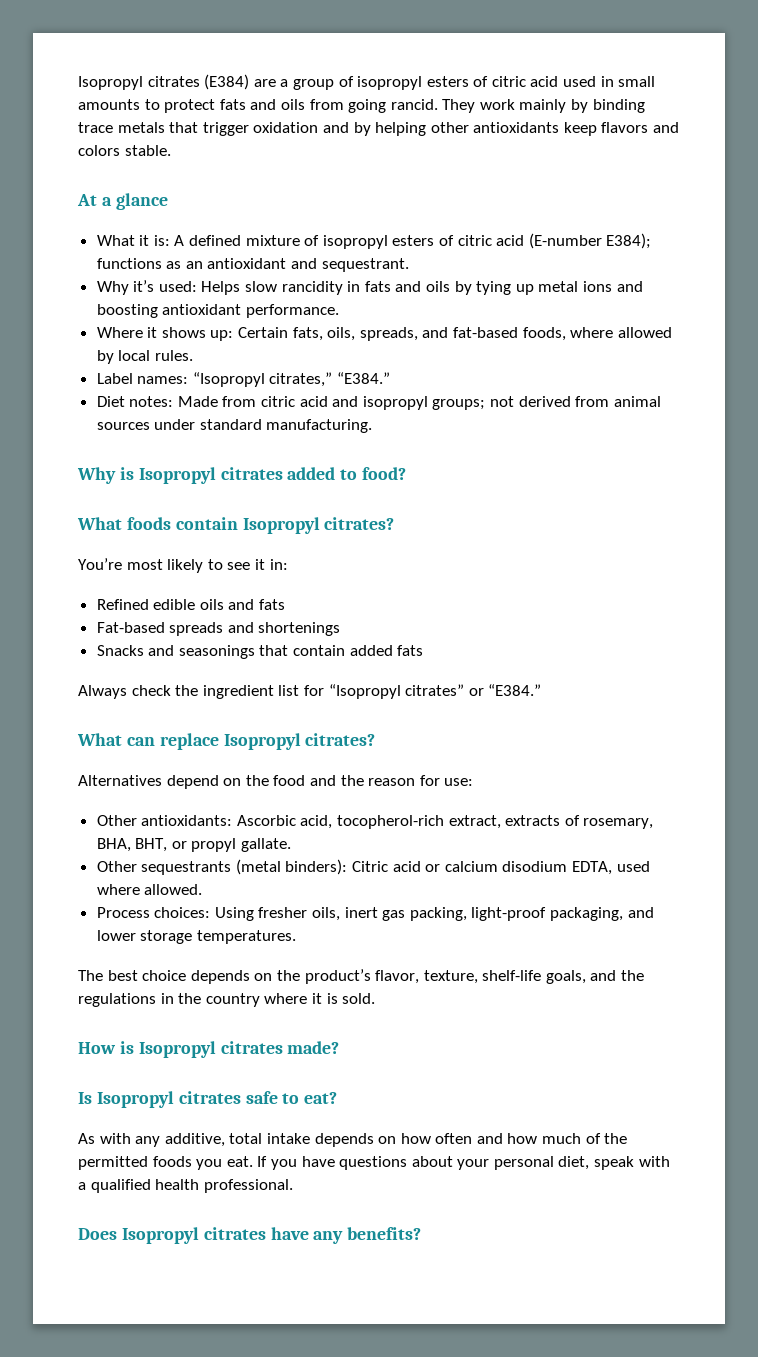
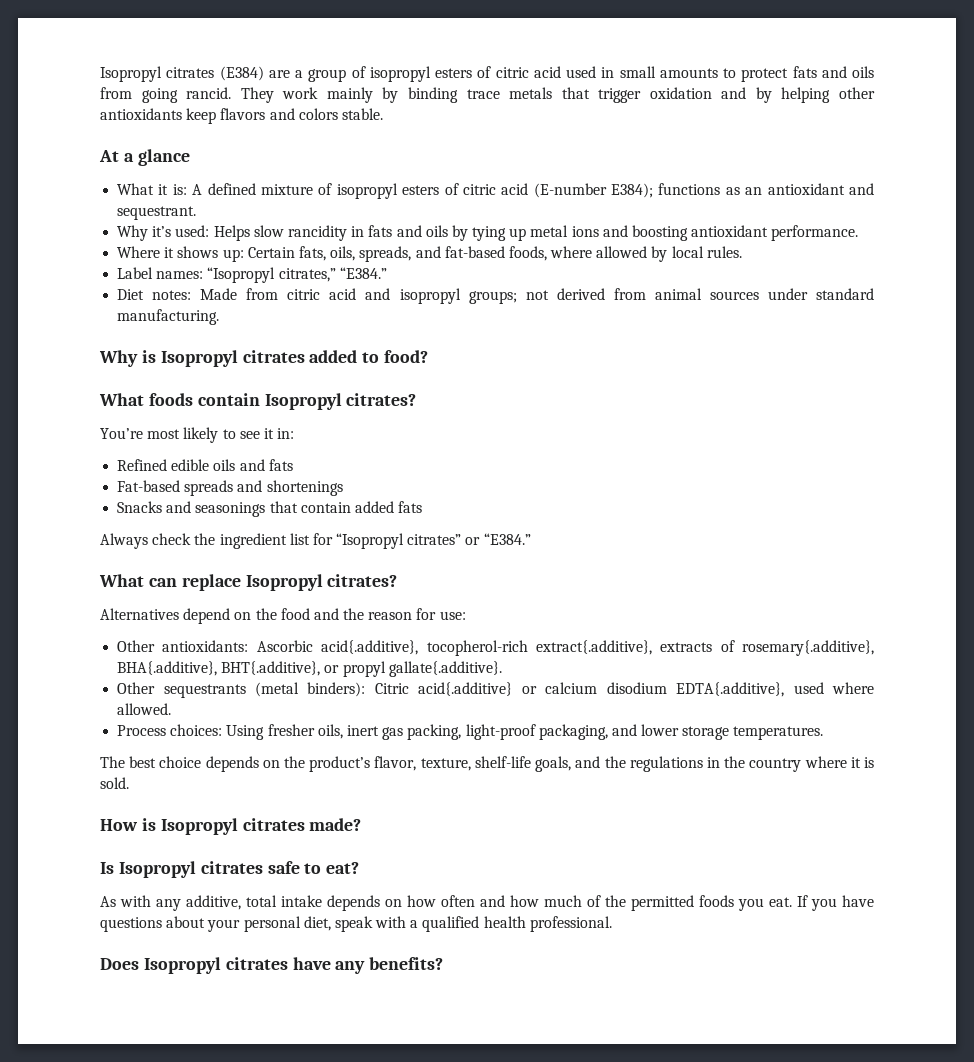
[300,815,654,829] [96,838,168,852] acid, tocopherol-rich extract, extracts of rosemary, BHA, BHT, -> [321,640,874,656] [117,661,321,676] acid{.additive}, tocopherol-rich extract{.additive}, extracts of rosemary{.additive}, BHA{.additive}, BHT{.additive},
[241,838,292,852] gallate. -> [388,661,502,677] gallate{.additive}.
[392,861,421,872] acid -> [418,682,513,696] acid{.additive}
[572,861,613,875] EDTA, -> [676,682,785,697] EDTA{.additive},

